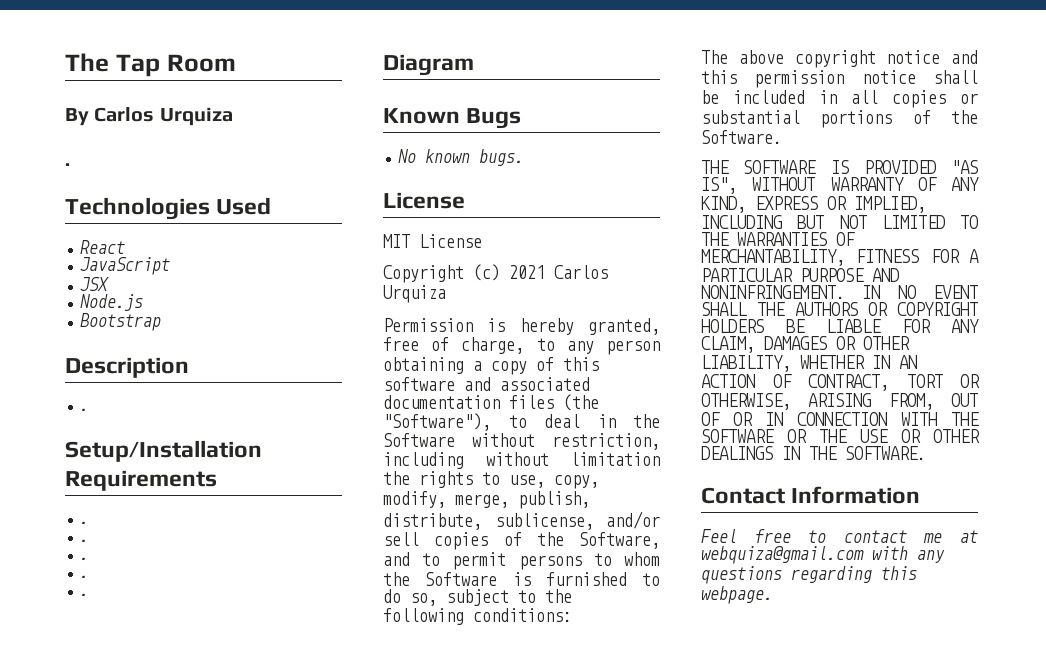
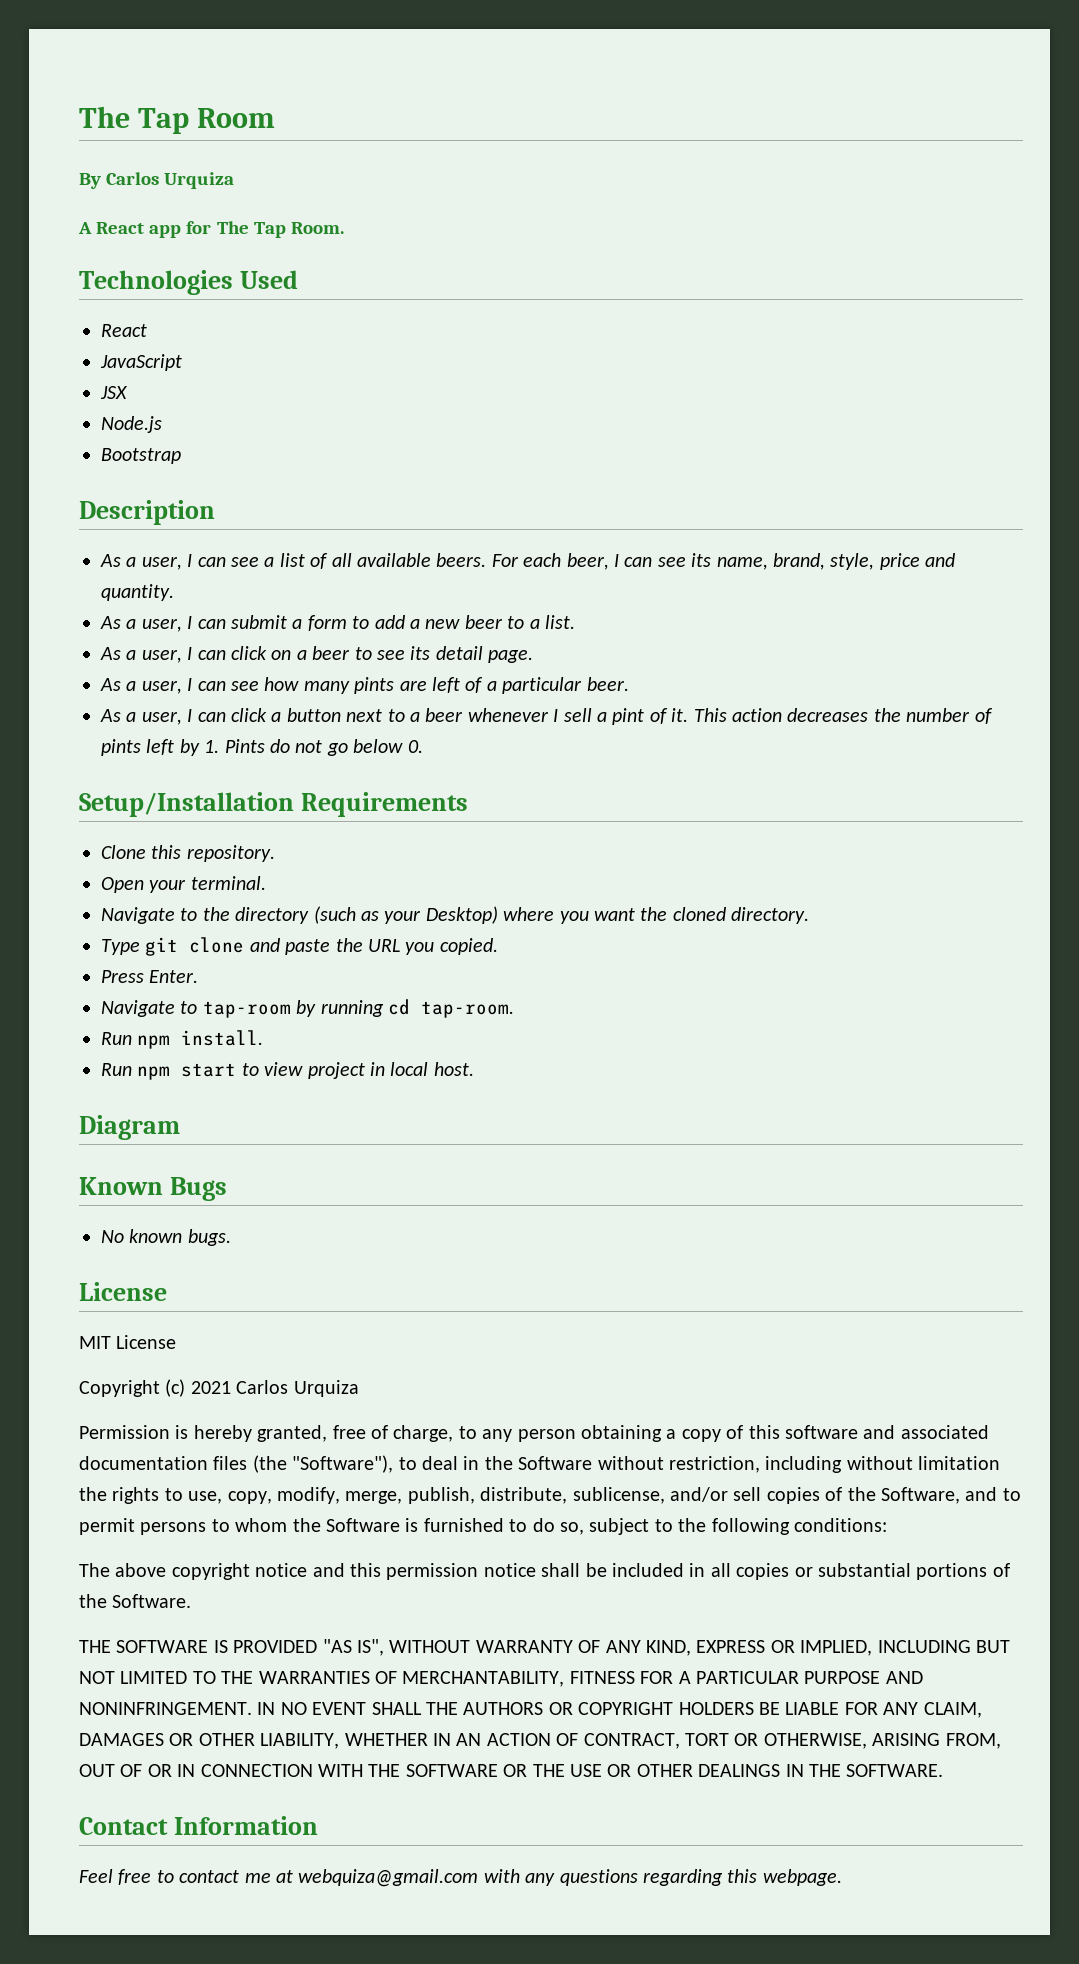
[65,163,70,166] . -> [78,221,344,238] A React app for The Tap Room.
[80,408,90,411] [65,440,262,462] [65,470,217,491] [80,521,90,524] [80,539,90,542] [80,557,90,560] [80,575,90,578] [80,593,90,596] . // Setup/Installation Requirements // . // . // . // . // . -> [100,553,956,570] [101,584,174,601] [100,615,575,632] [100,646,534,663] [100,677,629,694] [100,708,993,725] [101,739,423,756] [79,792,468,817] [101,845,275,862] [101,876,266,893] [101,906,810,924] [101,937,498,956] [101,970,199,983] [101,999,514,1018] [101,1030,264,1049] [101,1062,474,1080] As a user, I can see a list of all available beers. For each beer, I can see its name, brand, style, price and quantity. // As a user, I can submit a form to add a new beer to a list. // As a user, I can click on a beer to see its detail page. // As a user, I can see how many pints are left of a particular beer. // As a user, I can click a button next to a beer whenever I sell a pint of it. This action decreases the number of pints left by 1. Pints do not go below 0. // Setup/Installation Requirements // Clone this repository. // Open your terminal. // Navigate to the directory (such as your Desktop) where you want the cloned directory. // Type git clone and paste the URL you copied. // Press Enter. // Navigate to tap-room by running cd tap-room. // Run npm install. // Run npm start to view project in local host.

